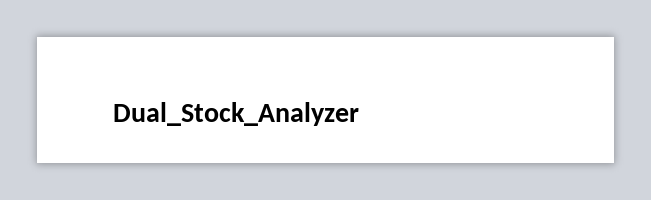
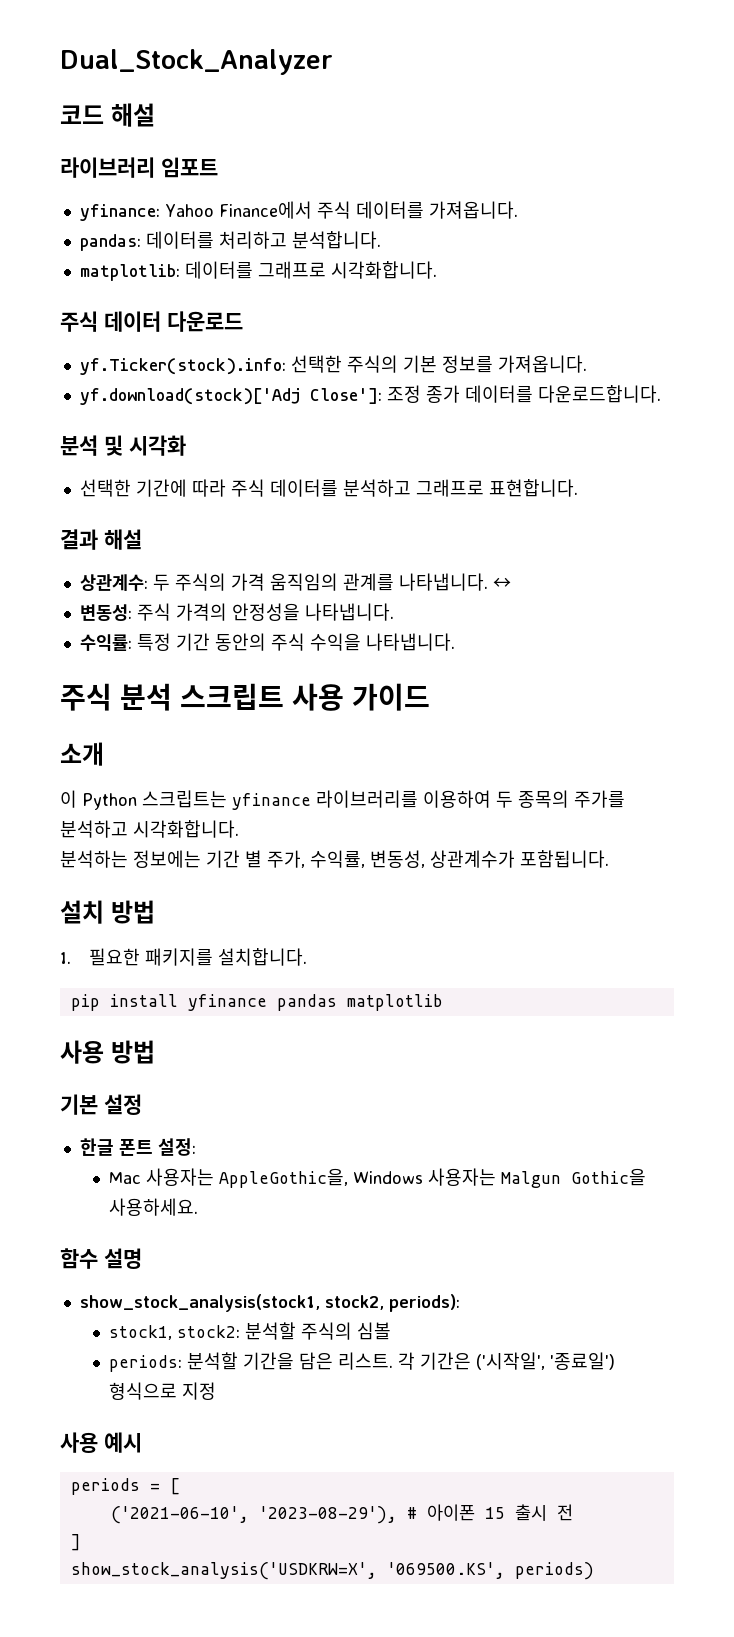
(359, 114) none -> [60,103,155,127] [60,157,218,178] [79,201,518,221] [79,231,381,251] [79,261,437,281] [60,311,243,332] [79,355,587,375] [79,385,661,405] [60,435,186,456] [79,479,578,497] [60,529,142,550] [79,573,511,591] [79,603,394,621] [79,633,455,651] [60,683,430,711] [60,742,104,766] [60,790,625,810] [60,820,239,838] [60,850,609,868] [60,900,155,924] [60,948,307,966] [70,994,443,1011] [60,1040,155,1064] [60,1094,142,1115] [79,1138,196,1156] [108,1168,646,1188] [108,1198,198,1216] [60,1248,142,1269] [79,1294,460,1312] [108,1322,391,1340] [108,1352,615,1372] [108,1382,216,1400] [60,1432,142,1453] [70,1478,180,1495] [110,1504,573,1524] [70,1534,81,1551] [70,1562,594,1580] // 코드 해설 // 라이브러리 임포트 // yfinance: Yahoo Finance에서 주식 데이터를 가져옵니다. // pandas: 데이터를 처리하고 분석합니다. // matplotlib: 데이터를 그래프로 시각화합니다. // 주식 데이터 다운로드 // yf.Ticker(stock).info: 선택한 주식의 기본 정보를 가져옵니다. // yf.download(stock)['Adj Close']: 조정 종가 데이터를 다운로드합니다. // 분석 및 시각화 // 선택한 기간에 따라 주식 데이터를 분석하고 그래프로 표현합니다. // 결과 해설 // 상관계수: 두 주식의 가격 움직임의 관계를 나타냅니다. ↔ // 변동성: 주식 가격의 안정성을 나타냅니다. // 수익률: 특정 기간 동안의 주식 수익을 나타냅니다. // 주식 분석 스크립트 사용 가이드 // 소개 // 이 Python 스크립트는 yfinance 라이브러리를 이용하여 두 종목의 주가를 분석하고 시각화합니다. // 분석하는 정보에는 기간 별 주가, 수익률, 변동성, 상관계수가 포함됩니다. // 설치 방법 // 1. 필요한 패키지를 설치합니다. // pip install yfinance pandas matplotlib // 사용 방법 // 기본 설정 // 한글 폰트 설정: // Mac 사용자는 AppleGothic을, Windows 사용자는 Malgun Gothic을 사용하세요. // 함수 설명 // show_stock_analysis(stock1, stock2, periods): // stock1, stock2: 분석할 주식의 심볼 // periods: 분석할 기간을 담은 리스트. 각 기간은 ('시작일', '종료일') 형식으로 지정 // 사용 예시 // periods = [ // ('2021-06-10', '2023-08-29'), # 아이폰 15 출시 전 // ] // show_stock_analysis('USDKRW=X', '069500.KS', periods)

